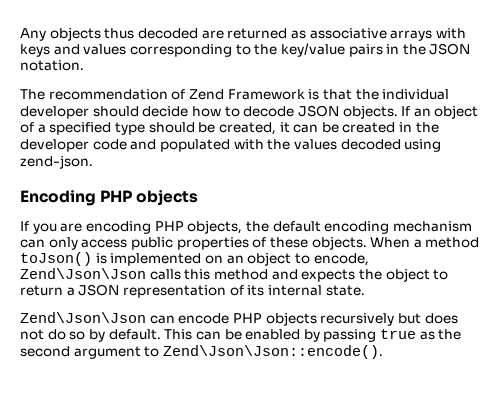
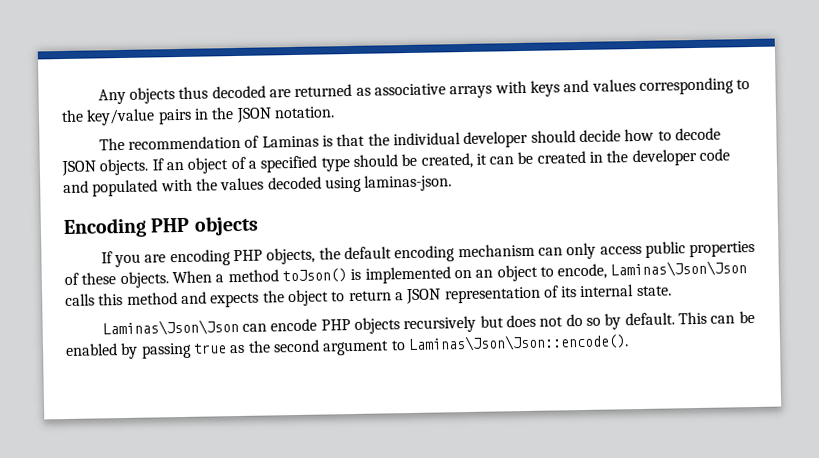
[188,89,305,100] Zend Framework -> [261,135,319,148] Laminas
[20,155,93,169] zend-json. -> [364,174,453,192] laminas-json.
[20,268,146,279] Zend\Json\Json -> [610,260,748,278] Laminas\Json\Json
[20,312,146,323] Zend\Json\Json -> [101,318,239,337] Laminas\Json\Json
[162,345,383,359] Zend\Json\Json::encode(). -> [407,333,629,353] Laminas\Json\Json::encode().

